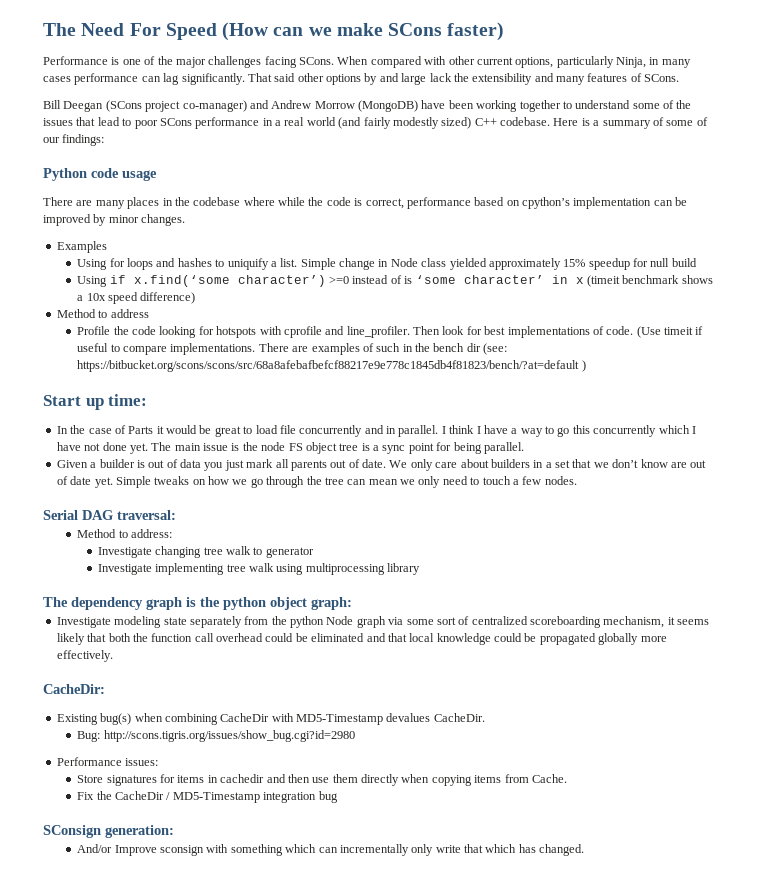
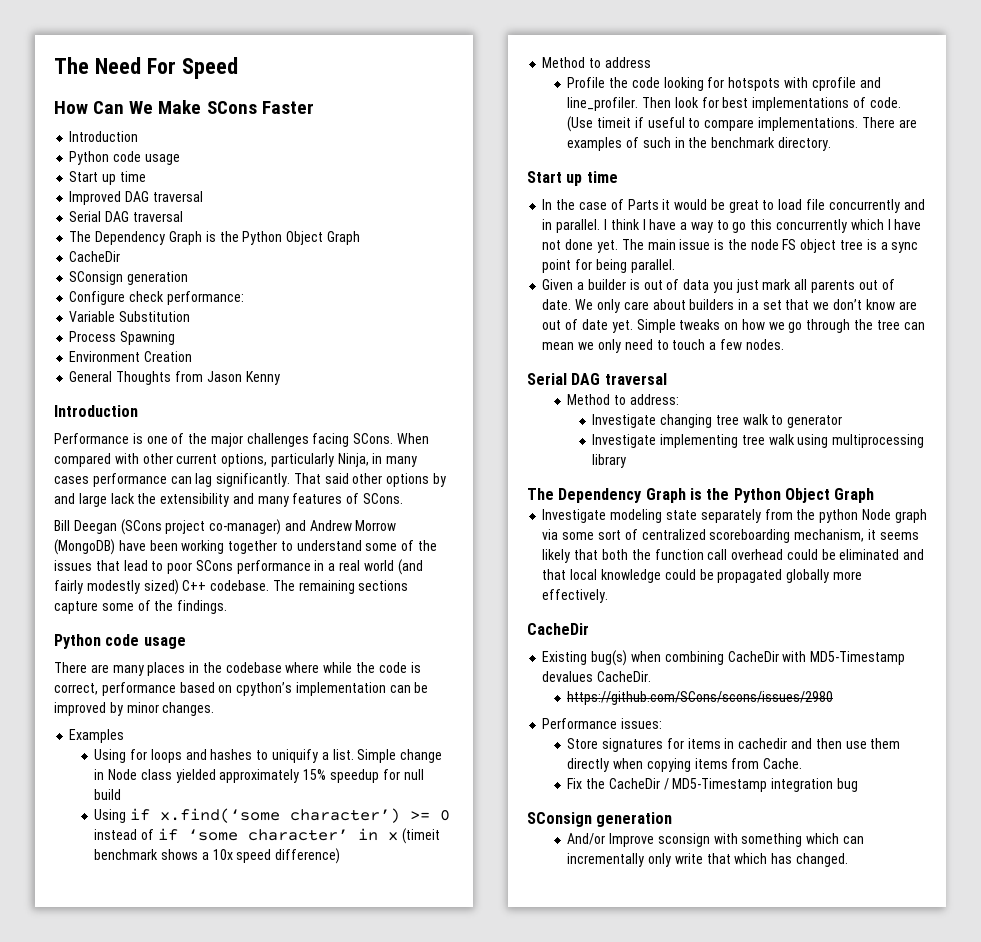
[222,22,505,41] (How can we make SCons faster) -> [54,100,314,114] [69,131,139,142] [69,151,180,165] [69,171,146,185] [69,191,203,205] [69,211,183,222] [69,231,360,245] [69,251,121,262] [69,271,189,285] [69,291,244,305] [69,311,191,322] [69,331,176,345] [69,351,193,362] [69,371,280,385] [54,405,138,417] // How Can We Make SCons Faster // Introduction // Python code usage // Start up time // Improved DAG traversal // Serial DAG traversal // The Dependency Graph is the Python Object Graph // CacheDir // SConsign generation // Configure check performance: // Variable Substitution // Process Spawning // Environment Creation // General Thoughts from Jason Kenny // Introduction
[553,117,708,129] [43,134,105,146] Here is a summary of some of our findings: -> [272,580,409,594] [54,600,228,614] The remaining sections capture some of the findings.
[329,276,350,284] >=0 -> [410,809,451,821] >= 0
[404,276,413,284] is -> [157,828,178,841] if
[433,343,508,355] [77,360,586,372] [43,394,148,410] bench dir (see: https://bitbucket.org/scons/scons/src/68a8afebafbefcf88217e9e778c1845db4f81823/bench/?at=default ) // Start up time: -> [711,137,831,151] [527,171,618,186] benchmark directory. // Start up time
[117,510,176,520] traversal: -> [604,373,667,385] traversal
[71,597,352,610] dependency graph is the python object graph: -> [558,488,875,503] Dependency Graph is the Python Object Graph
[43,684,105,694] CacheDir: -> [527,623,589,635] CacheDir
[77,730,355,742] Bug: http://scons.tigris.org/issues/show_bug.cgi?id=2980 -> [567,691,834,705] https://github.com/SCons/scons/issues/2980
[105,825,174,838] generation: -> [596,812,673,827] generation

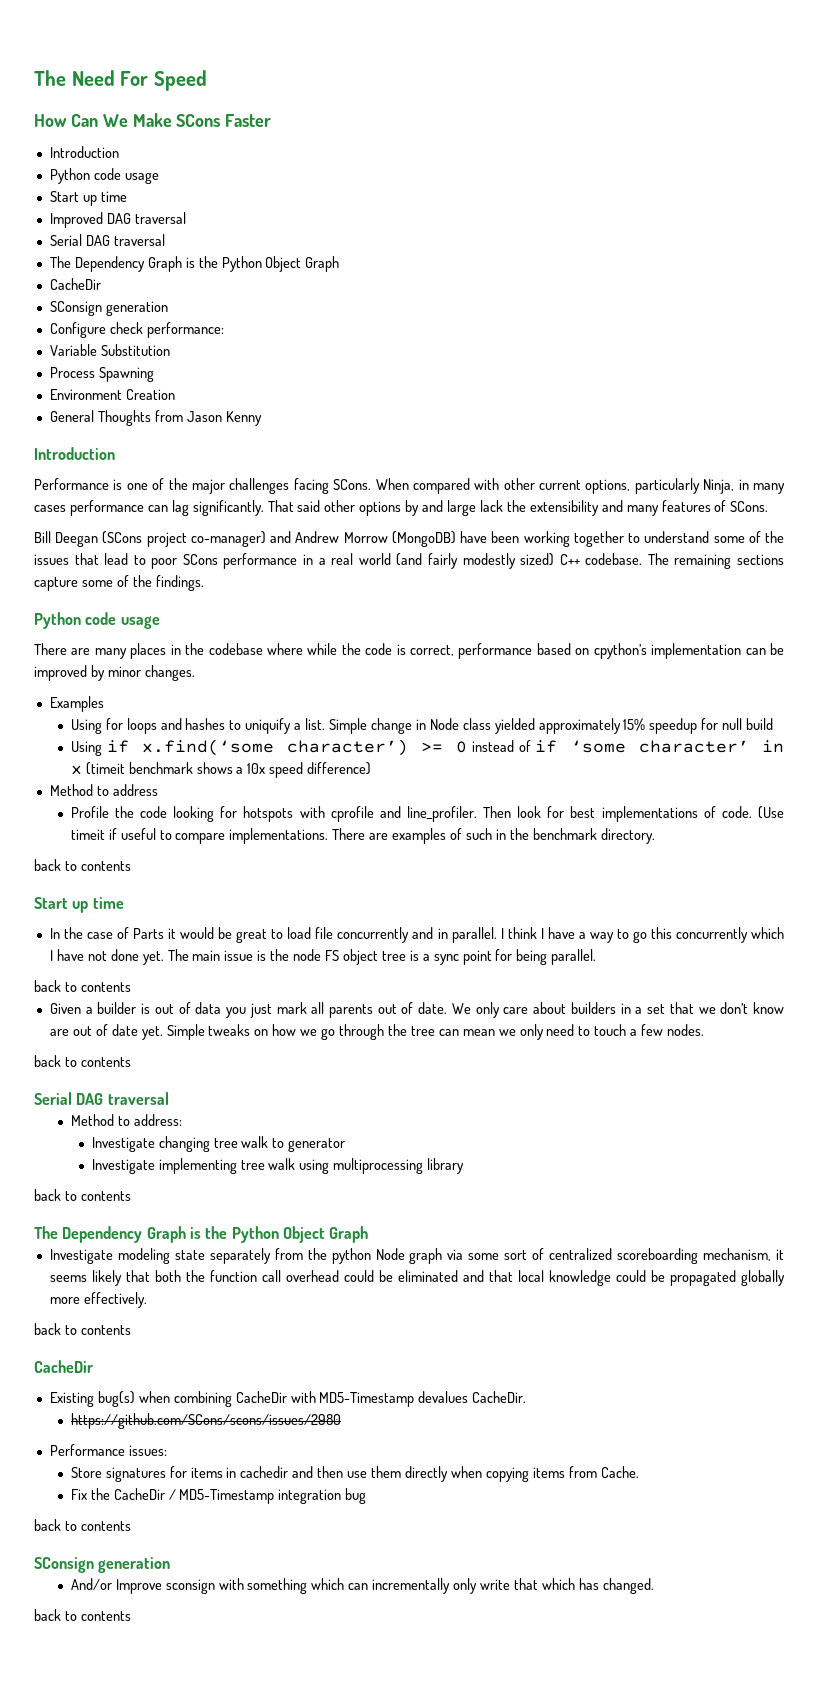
(831, 144) none -> [34,859,131,871] // back to contents
(675, 266) none -> [34,980,131,992] // back to contents
(784, 344) none -> [34,1055,131,1067] // back to contents
(627, 461) none -> [34,1189,131,1201] // back to contents
(609, 596) none -> [34,1323,131,1335] // back to contents
(858, 785) none -> [34,1519,131,1531] // back to contents
(848, 860) none -> [34,1609,131,1621] // back to contents

